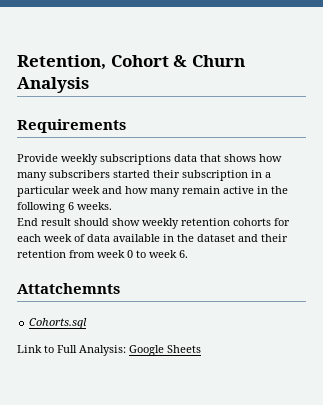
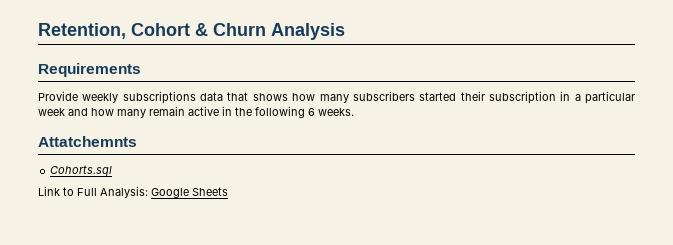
[17,218,290,229] [17,234,288,242] [17,250,188,258] // End result should show weekly retention cohorts for each week of data available in the dataset and their retention from week 0 to week 6. -> (354, 112) none

